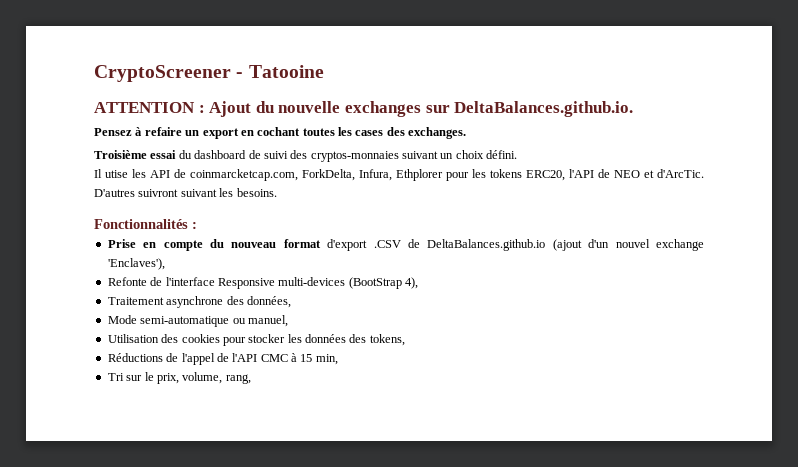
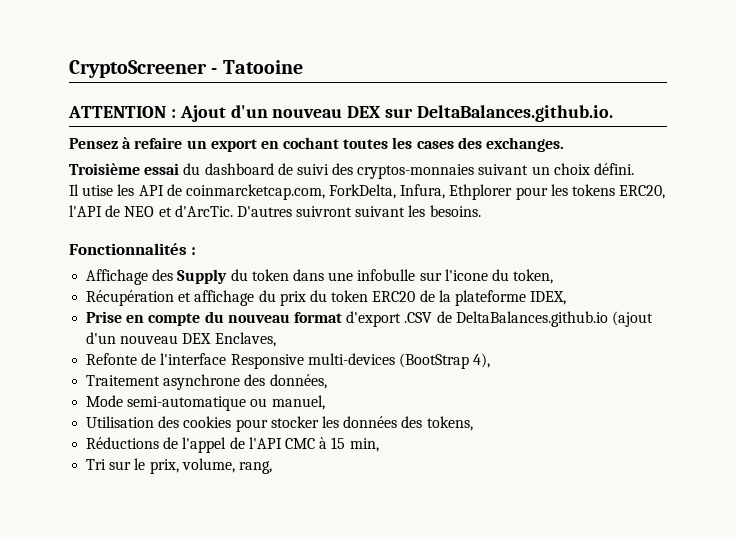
[255,101,421,117] du nouvelle exchanges -> [230,105,382,118] d'un nouveau DEX
(197, 225) none -> [86,269,554,285] [86,290,567,306] // Affichage des Supply du token dans une infobulle sur l'icone du token, // Récupération et affichage du prix du token ERC20 de la plateforme IDEX,
[615,239,704,251] [107,258,165,270] nouvel exchange 'Enclaves'), -> [120,332,276,347] nouveau DEX Enclaves,

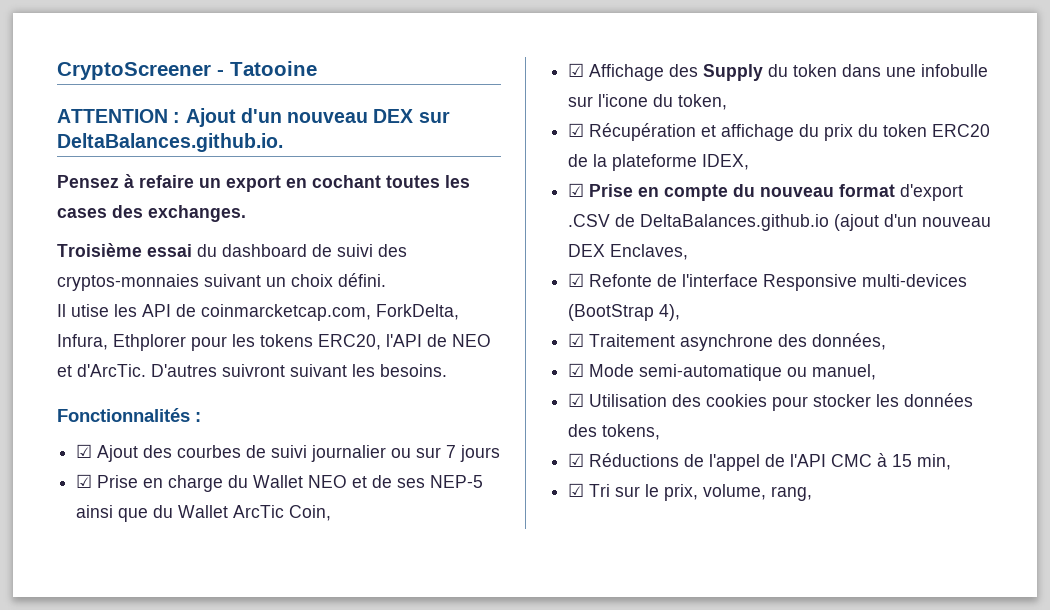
(197, 251) none -> [76,444,501,462] [76,474,484,492] [76,505,332,522] [568,63,585,77] ☑ Ajout des courbes de suivi journalier ou sur 7 jours // ☑ Prise en charge du Wallet NEO et de ses NEP-5 ainsi que du Wallet ArcTic Coin, // ☑
(554, 276) none -> [568,123,585,137] ☑
(567, 298) none -> [568,183,585,197] ☑
(276, 339) none -> [568,273,585,287] ☑
(491, 360) none -> [568,333,585,347] ☑
(327, 381) none -> [568,363,585,377] ☑
(325, 402) none -> [568,393,585,407] ☑
(473, 423) none -> [568,453,585,467] ☑
(379, 445) none -> [568,483,585,497] ☑

